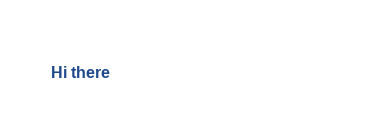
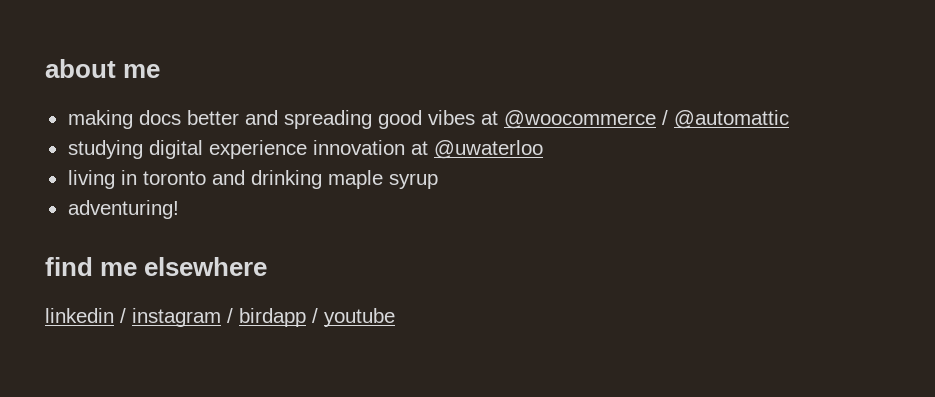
[51,66,111,78] Hi there -> [45,59,161,78] [67,110,789,129] [67,140,543,159] [67,170,438,189] [67,200,179,219] [45,257,268,276] [45,308,395,327] about me // making docs better and spreading good vibes at @woocommerce / @automattic // studying digital experience innovation at @uwaterloo // living in toronto and drinking maple syrup // adventuring! // find me elsewhere // linkedin / instagram / birdapp / youtube

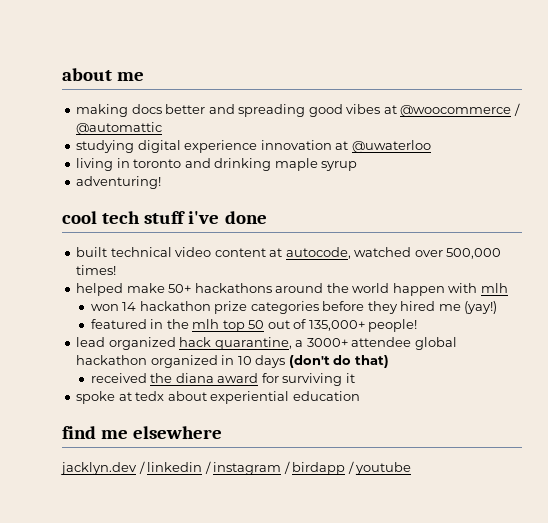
(179, 209) none -> [62,211,267,224] [76,247,502,259] [76,265,117,275] [76,283,508,296] [90,301,498,314] [90,319,418,332] [76,337,457,350] [76,355,389,368] [90,373,355,386] [76,391,360,404] // cool tech stuff i've done // built technical video content at autocode, watched over 500,000 times! // helped make 50+ hackathons around the world happen with mlh // won 14 hackathon prize categories before they hired me (yay!) // featured in the mlh top 50 out of 135,000+ people! // lead organized hack quarantine, a 3000+ attendee global hackathon organized in 10 days (don't do that) // received the diana award for surviving it // spoke at tedx about experiential education
(268, 266) none -> [60,461,145,475] jacklyn.dev /

